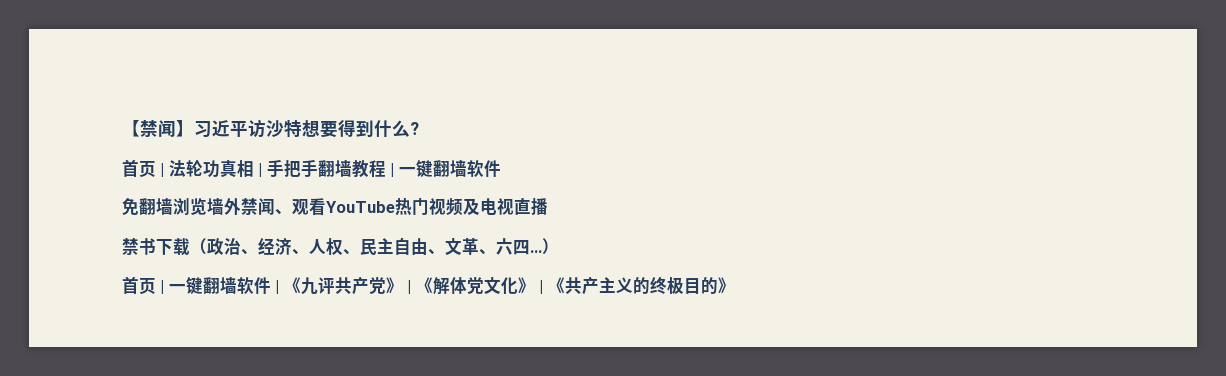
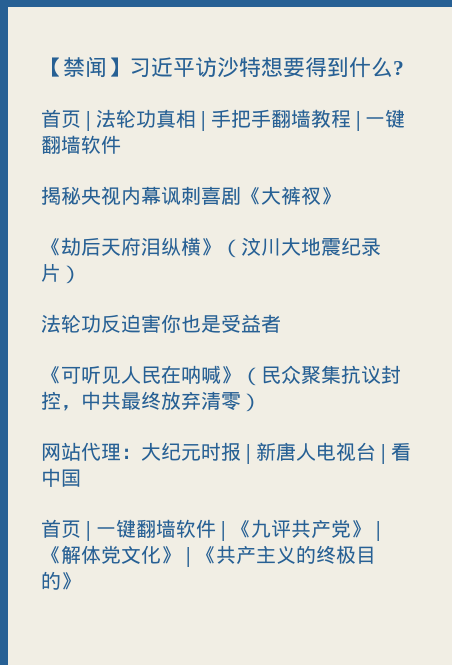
[122,198,548,216] [122,237,559,256] 免翻墙浏览墙外禁闻、观看YouTube热门视频及电视直播 // 禁书下载（政治、经济、人权、民主自由、文革、六四...） -> [41,186,341,206] [41,237,381,258] [41,263,81,284] [41,314,281,333] [41,365,401,386] [41,391,261,412] [41,442,411,464] [41,468,81,487] 揭秘央视内幕讽刺喜剧《大裤衩》 // 《劫后天府泪纵横》（汶川大地震纪录片） // 法轮功反迫害你也是受益者 // 《可听见人民在呐喊》（民众聚集抗议封控，中共最终放弃清零） // 网站代理：大纪元时报 | 新唐人电视台 | 看中国

